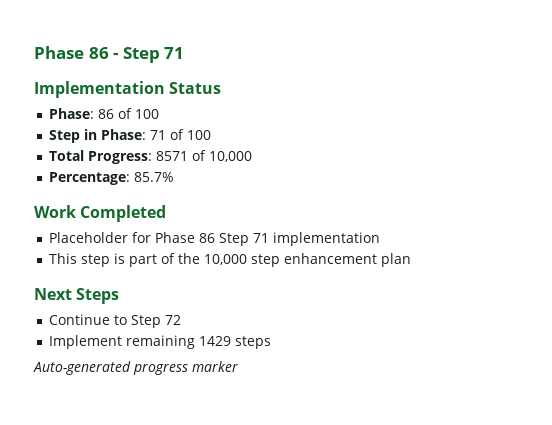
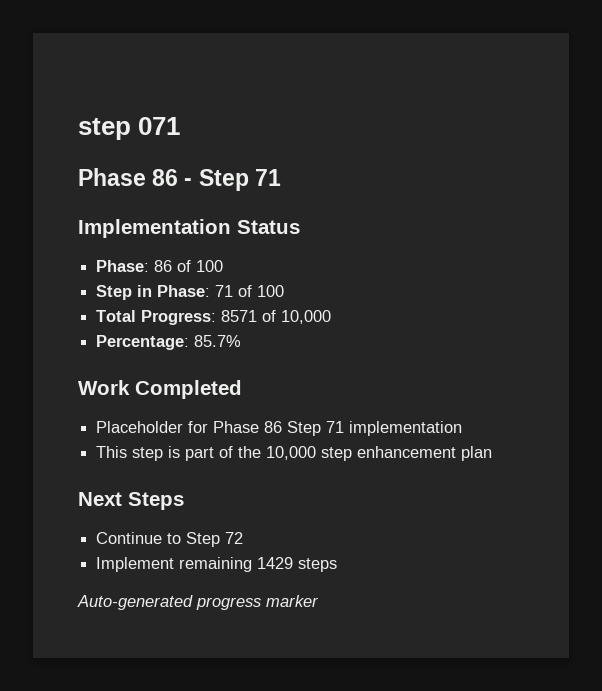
(34, 52) none -> [78,117,181,140] step 071 //

